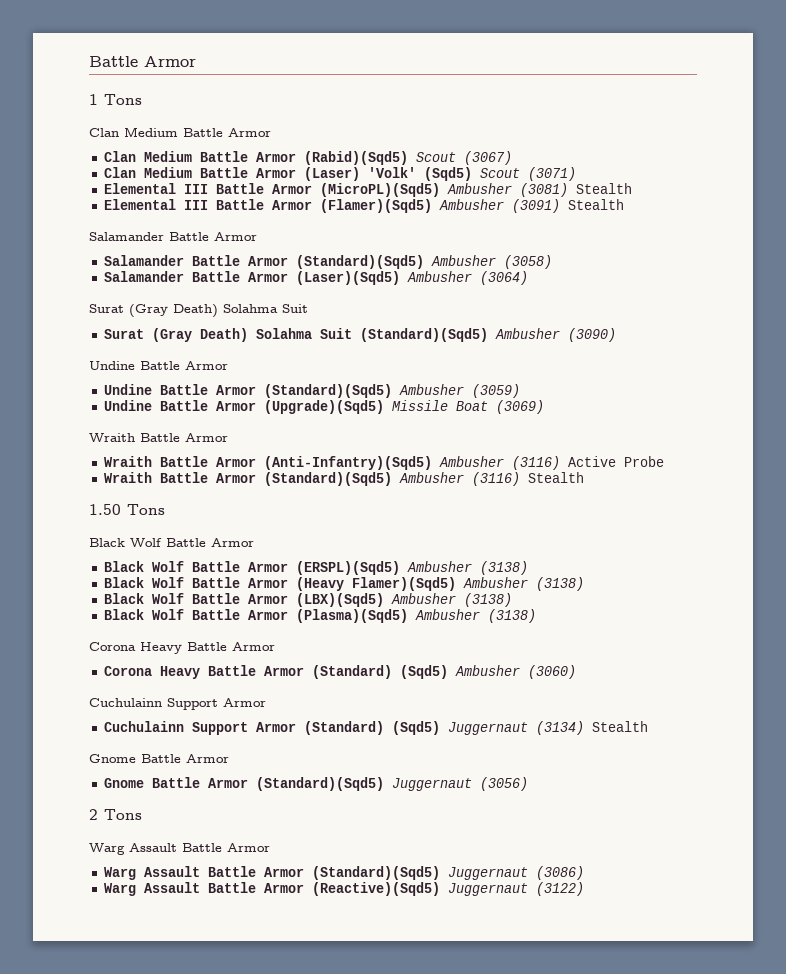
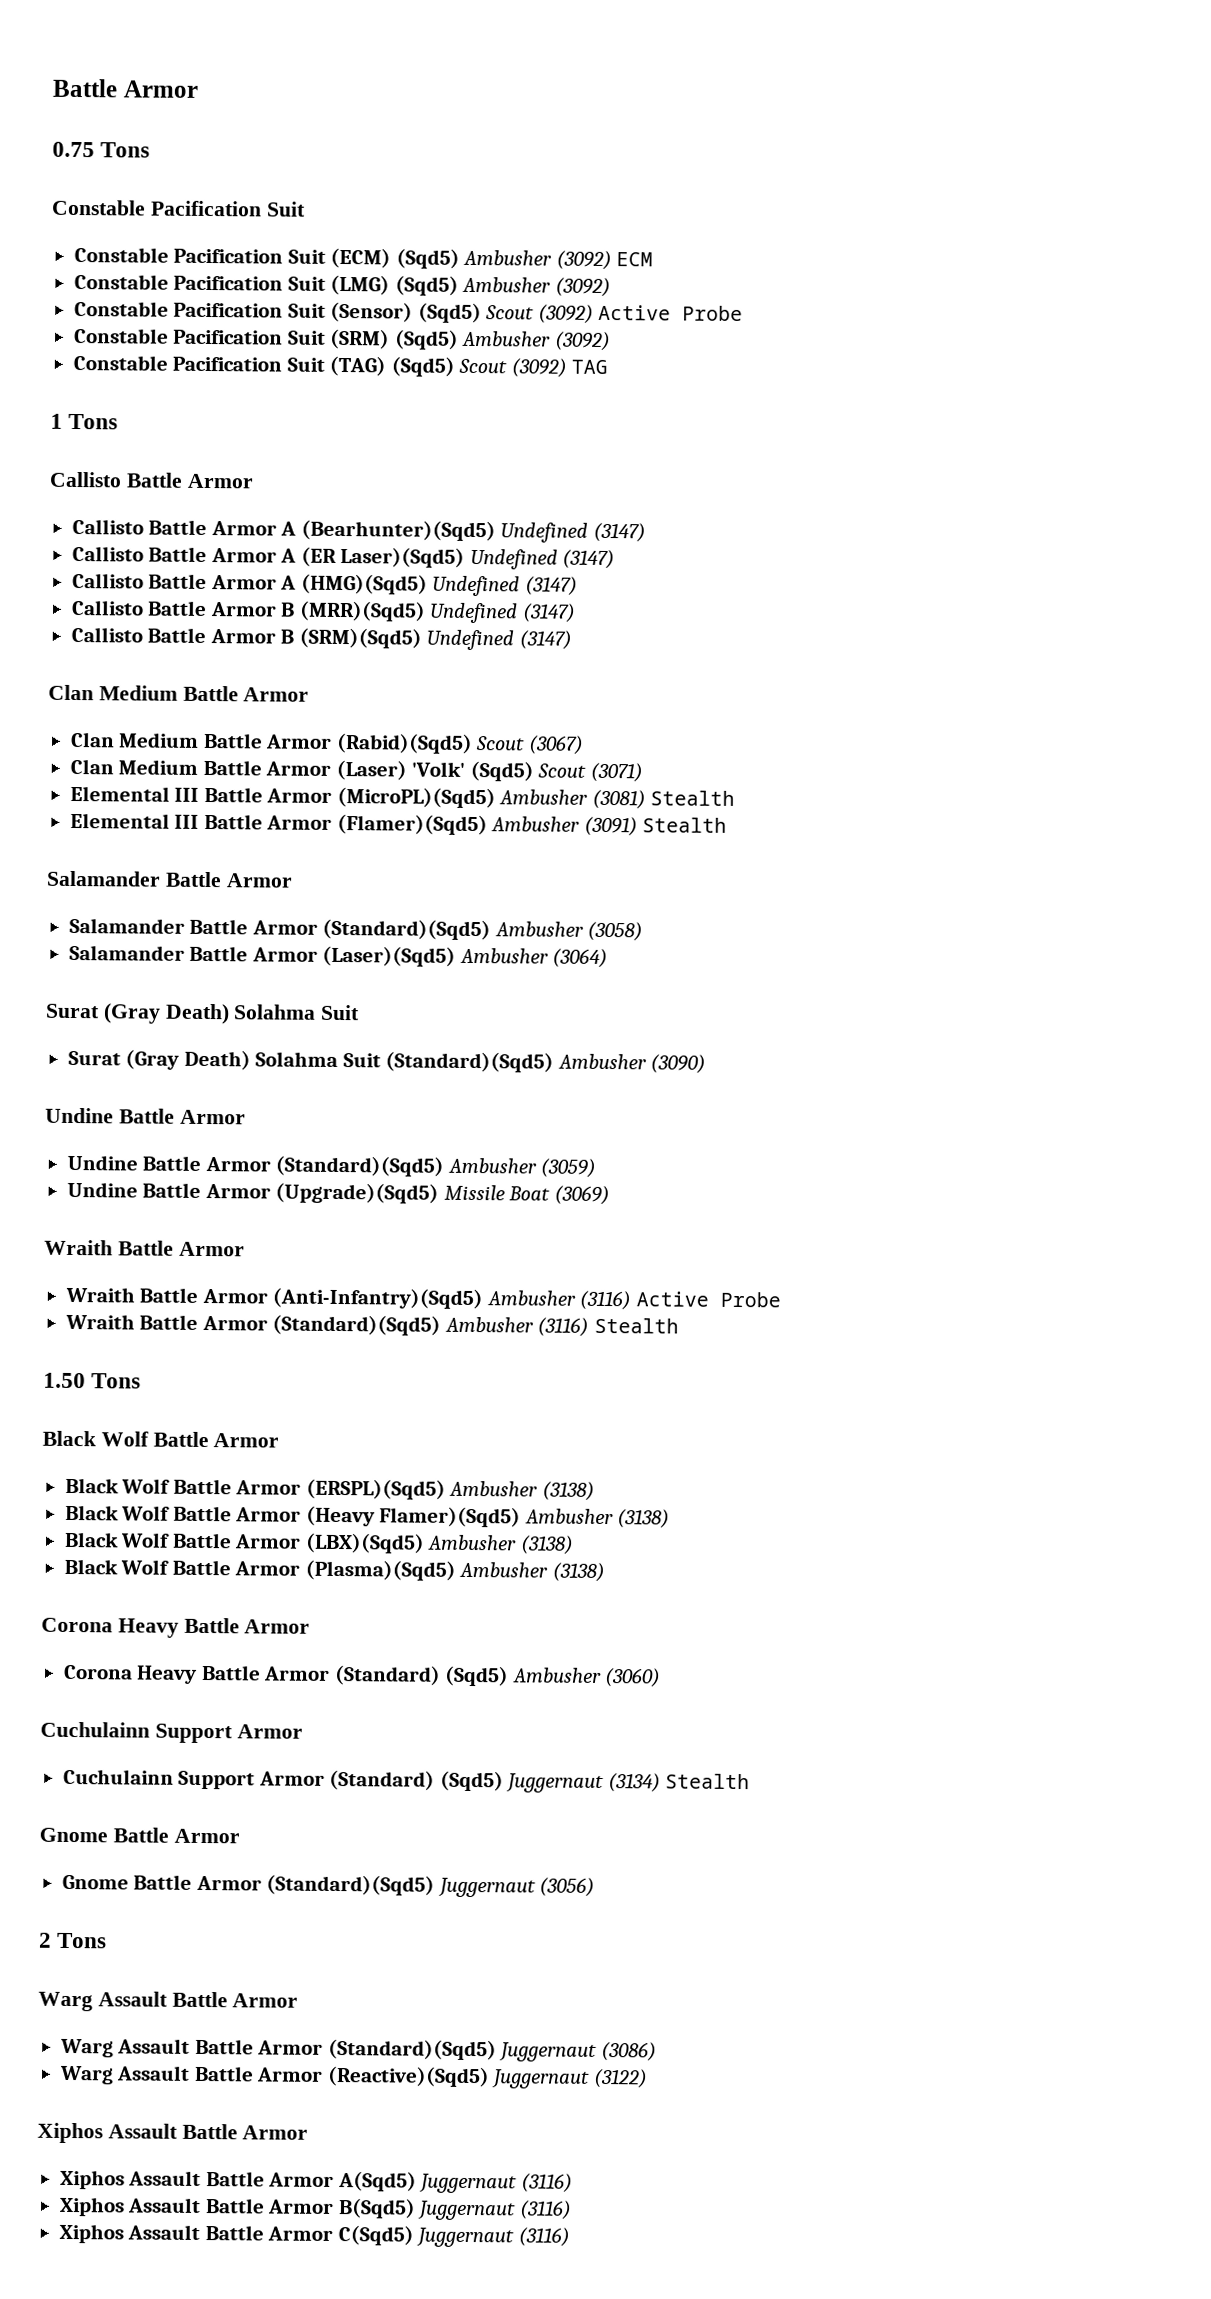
[89,56,196,67] [89,94,142,105] Battle Armor // 1 Tons -> [52,78,199,98] [52,141,151,158] [51,199,306,217] [73,246,654,271] [73,273,611,298] [73,300,744,324] [73,327,611,352] [72,354,609,378] [50,413,119,430] [49,471,254,489] [71,518,646,543] [71,545,616,570] [71,572,578,597] [70,599,576,624] [70,626,572,651] Battle Armor // 0.75 Tons // Constable Pacification Suit // Constable Pacification Suit (ECM) (Sqd5) Ambusher (3092) ECM // Constable Pacification Suit (LMG) (Sqd5) Ambusher (3092) // Constable Pacification Suit (Sensor) (Sqd5) Scout (3092) Active Probe // Constable Pacification Suit (SRM) (Sqd5) Ambusher (3092) // Constable Pacification Suit (TAG) (Sqd5) Scout (3092) TAG // 1 Tons // Callisto Battle Armor // Callisto Battle Armor A (Bearhunter)(Sqd5) Undefined (3147) // Callisto Battle Armor A (ER Laser)(Sqd5) Undefined (3147) // Callisto Battle Armor A (HMG)(Sqd5) Undefined (3147) // Callisto Battle Armor B (MRR)(Sqd5) Undefined (3147) // Callisto Battle Armor B (SRM)(Sqd5) Undefined (3147)
(584, 889) none -> [37,2122,309,2144] [59,2169,573,2194] [58,2196,572,2221] [58,2223,570,2248] // Xiphos Assault Battle Armor // Xiphos Assault Battle Armor A(Sqd5) Juggernaut (3116) // Xiphos Assault Battle Armor B(Sqd5) Juggernaut (3116) // Xiphos Assault Battle Armor C(Sqd5) Juggernaut (3116)

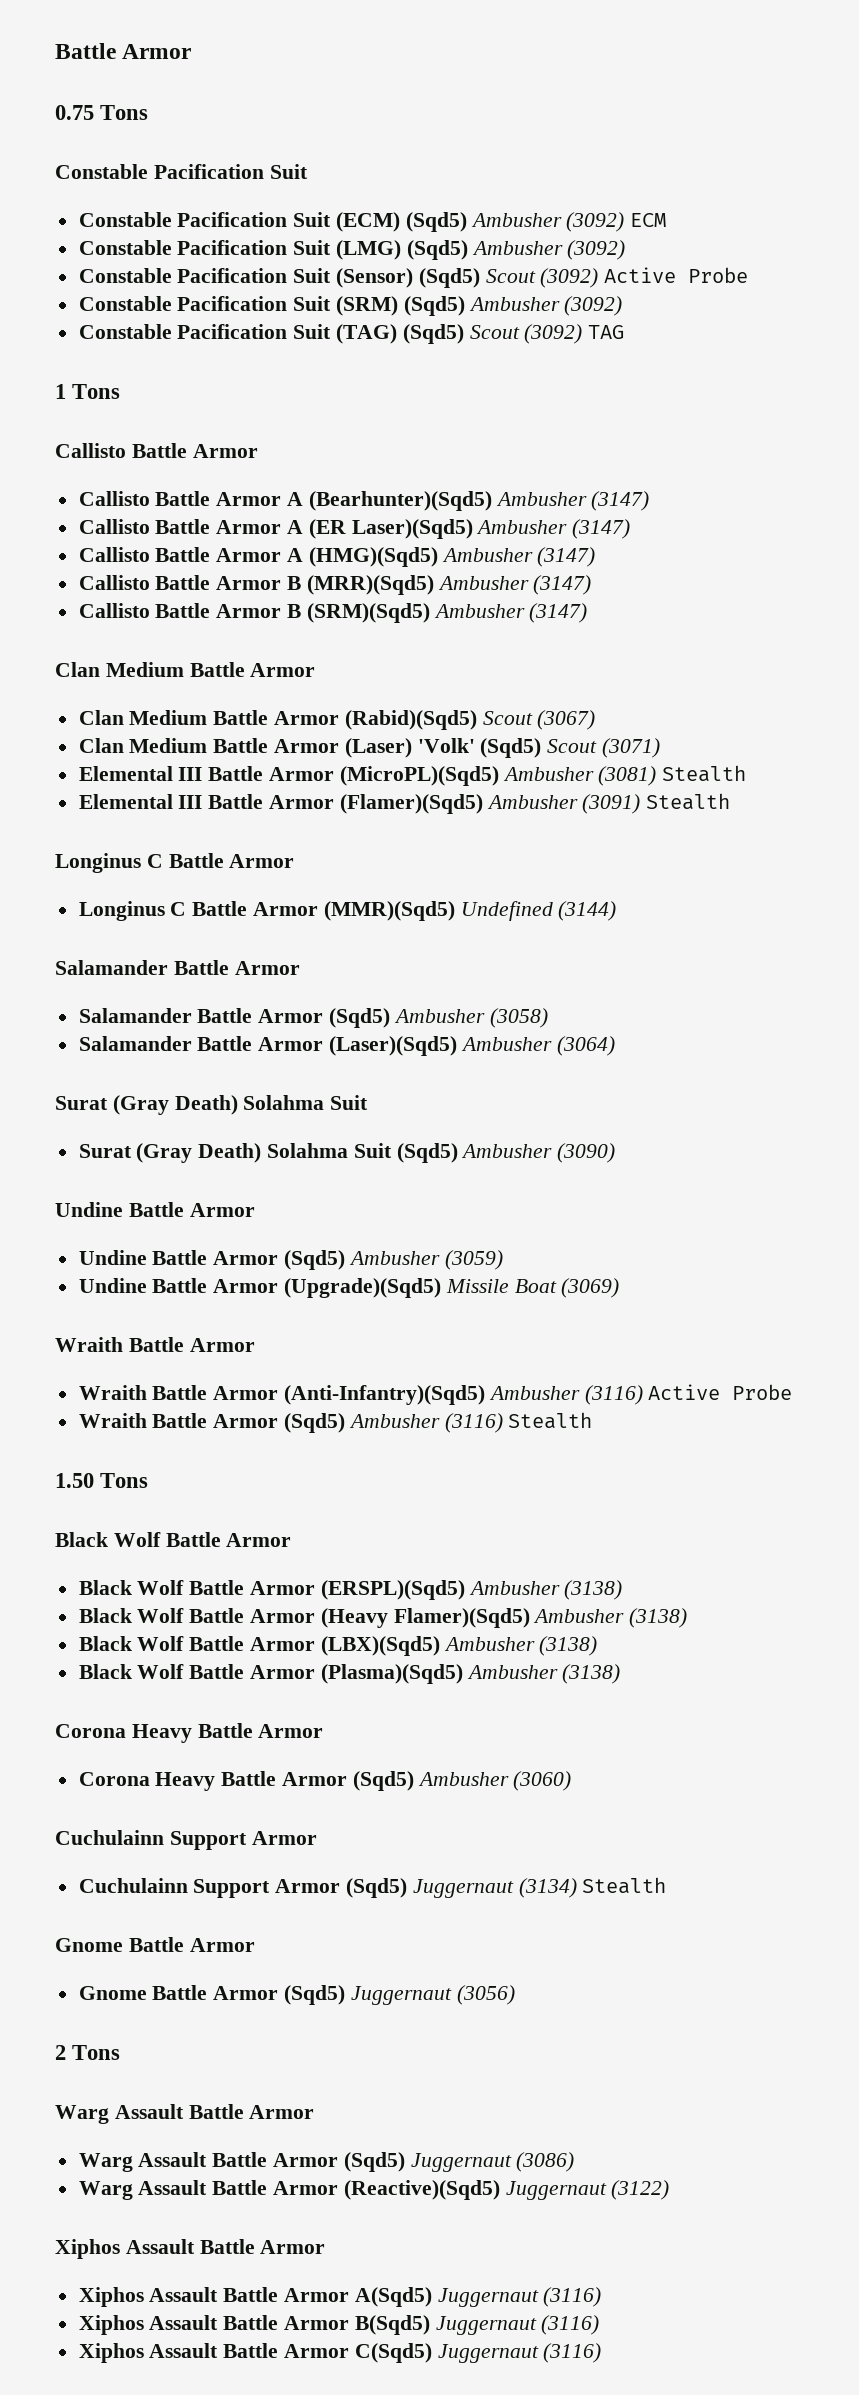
[500,522,589,543] Undefined -> [495,492,587,506] Ambusher
[469,548,558,570] Undefined -> [476,520,568,534] Ambusher
[432,575,521,597] Undefined -> [441,548,533,562] Ambusher
[429,602,519,624] Undefined -> [437,576,529,590] Ambusher
[426,629,515,651] Undefined -> [433,604,525,618] Ambusher
(728, 825) none -> [55,853,295,873] [78,901,617,921] // Longinus C Battle Armor // Longinus C Battle Armor (MMR)(Sqd5) Undefined (3144)
[322,918,492,941] (Standard)(Sqd5) -> [329,1008,391,1028] (Sqd5)
[385,1051,555,1073] (Standard)(Sqd5) -> [396,1143,458,1163] (Sqd5)
[275,1155,445,1177] (Standard)(Sqd5) -> [284,1250,346,1270] (Sqd5)
[272,1314,442,1336] (Standard)(Sqd5) -> [284,1413,346,1433] (Sqd5)
[333,1664,441,1686] (Standard) -> (348, 1779) none
[329,1769,436,1791] (Standard) -> (341, 1886) none
[266,1874,436,1896] (Standard)(Sqd5) -> [284,1985,346,2005] (Sqd5)
[327,2038,497,2061] (Standard)(Sqd5) -> [343,2152,405,2172] (Sqd5)

